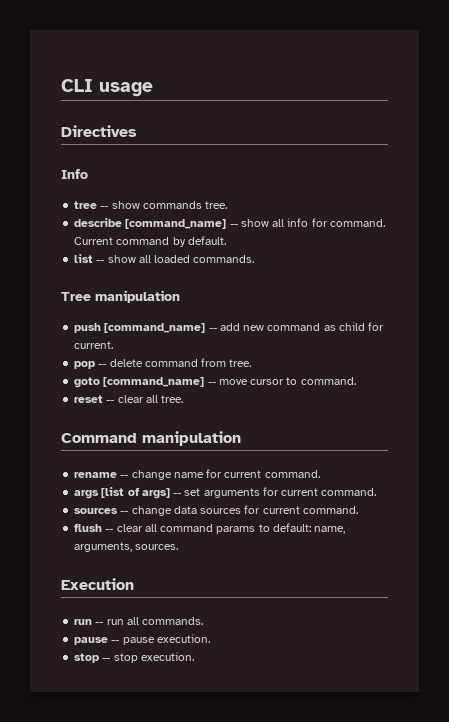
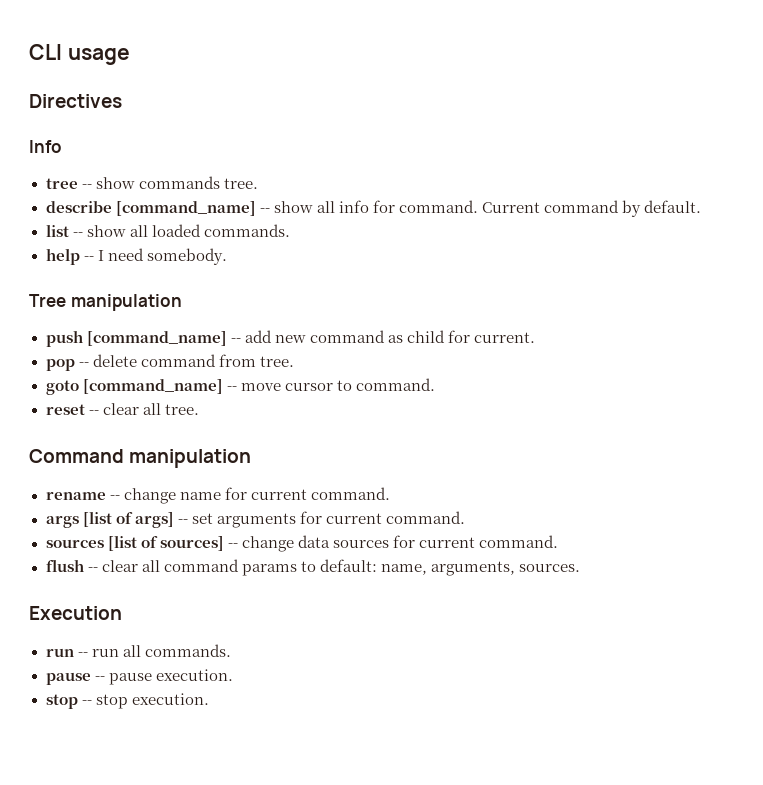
(255, 259) none -> [45,248,227,265] // help -- I need somebody.
(119, 511) none -> [107,535,224,551] [list of sources]

